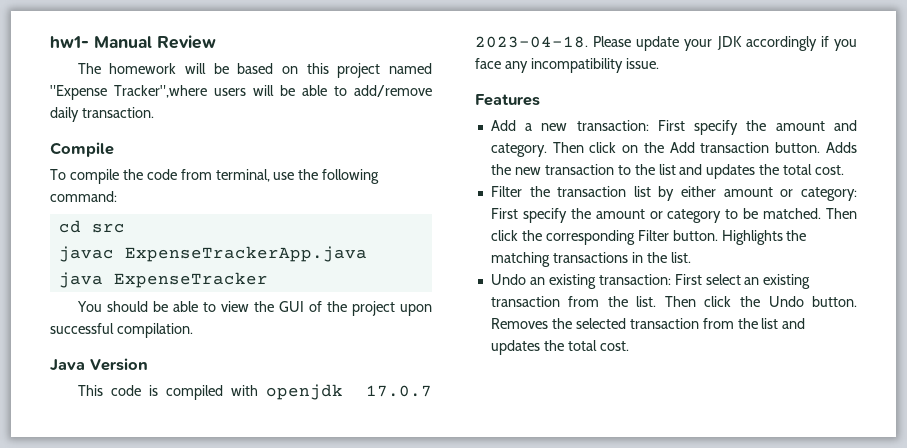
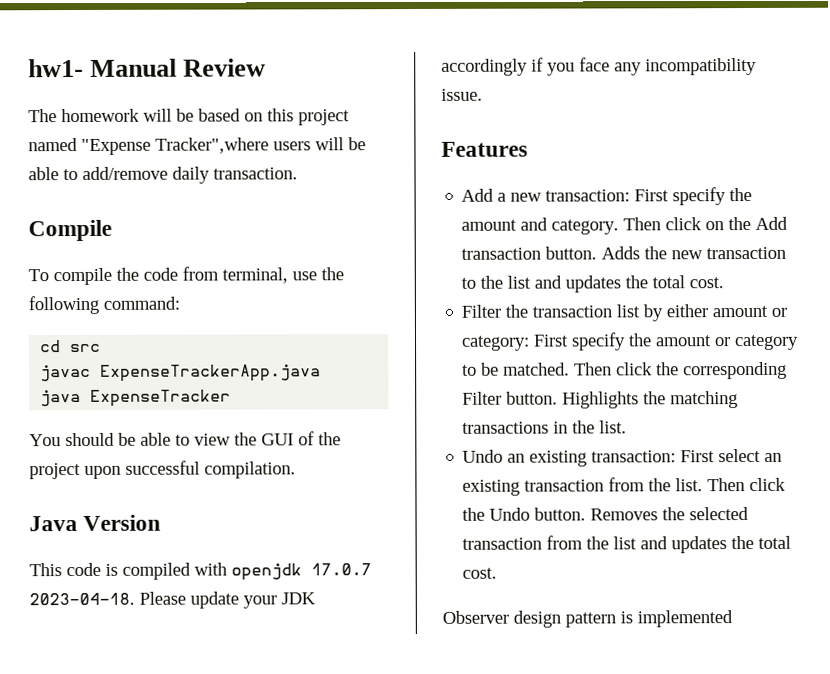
(629, 346) none -> [442,610,733,628] // Observer design pattern is implemented

